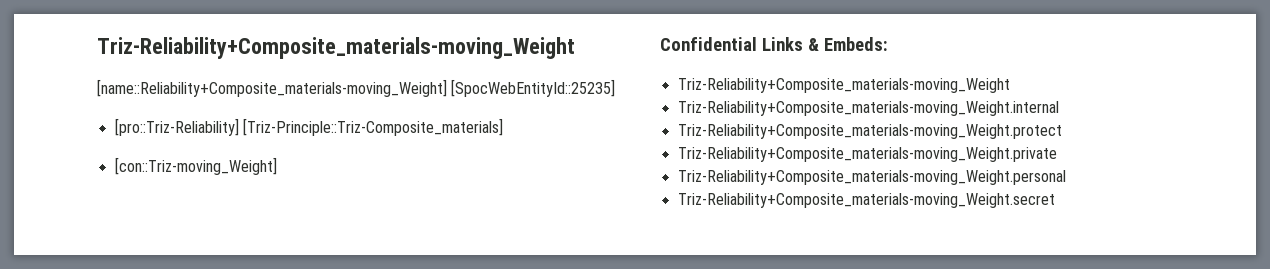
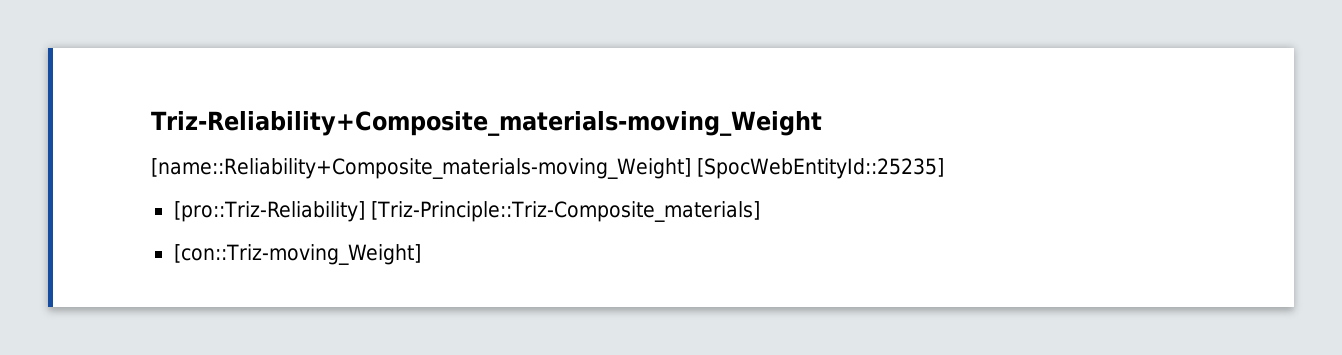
[660,37,888,51] [677,78,1010,93] [677,101,1059,116] [677,124,1062,139] [677,147,1057,162] [677,170,1066,185] [677,193,1055,208] // Confidential Links & Embeds: // Triz-Reliability+Composite_materials-moving_Weight // Triz-Reliability+Composite_materials-moving_Weight.internal // Triz-Reliability+Composite_materials-moving_Weight.protect // Triz-Reliability+Composite_materials-moving_Weight.private // Triz-Reliability+Composite_materials-moving_Weight.personal // Triz-Reliability+Composite_materials-moving_Weight.secret -> (422, 254) none

